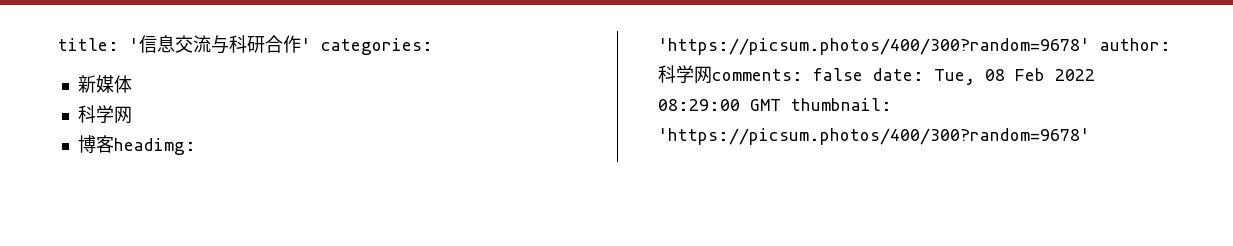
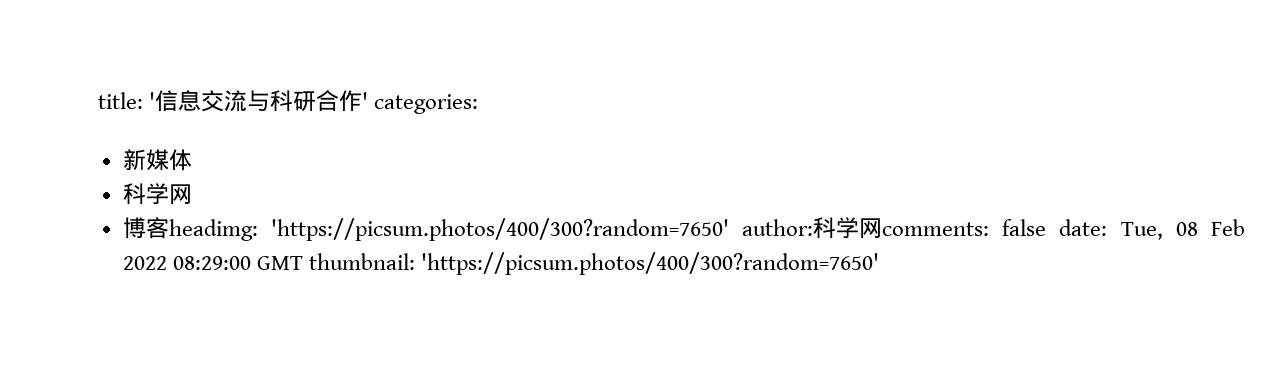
[657,38,1090,55] 'https://picsum.photos/400/300?random=9678' -> [270,218,729,241] 'https://picsum.photos/400/300?random=7650'
[657,128,1090,145] 'https://picsum.photos/400/300?random=9678' -> [421,252,880,275] 'https://picsum.photos/400/300?random=7650'

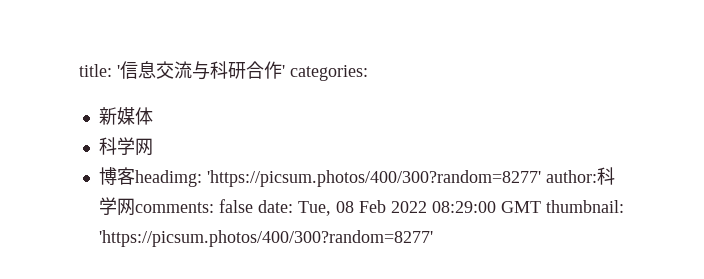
[270,218,729,241] 'https://picsum.photos/400/300?random=7650' -> [206,170,541,187] 'https://picsum.photos/400/300?random=8277'
[421,252,880,275] 'https://picsum.photos/400/300?random=7650' -> [98,230,433,247] 'https://picsum.photos/400/300?random=8277'

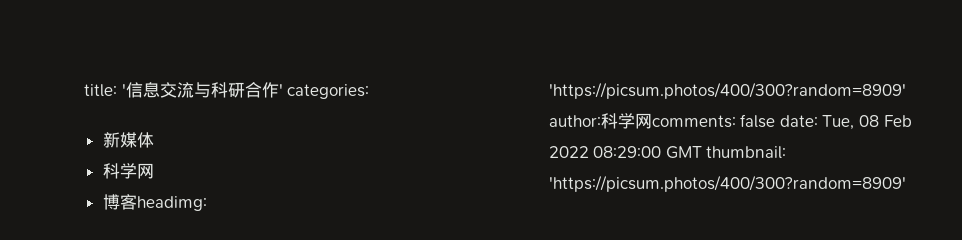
[206,170,541,187] 'https://picsum.photos/400/300?random=8277' -> [548,82,906,99] 'https://picsum.photos/400/300?random=8909'
[98,230,433,247] 'https://picsum.photos/400/300?random=8277' -> [548,175,906,192] 'https://picsum.photos/400/300?random=8909'

